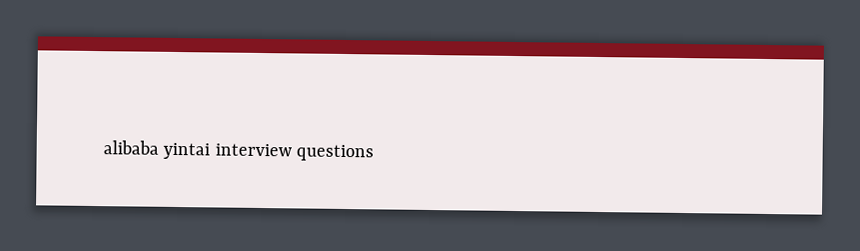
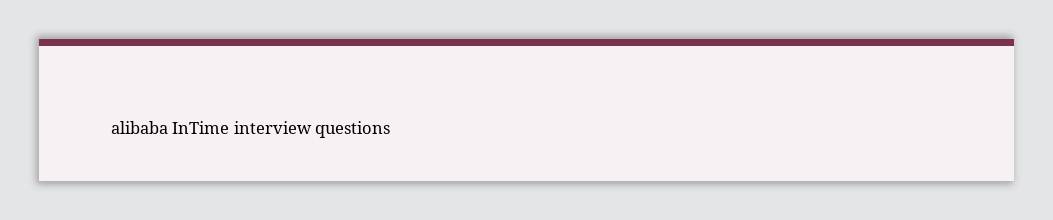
[163,142,211,160] yintai -> [172,121,230,134] InTime

